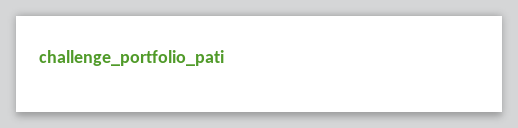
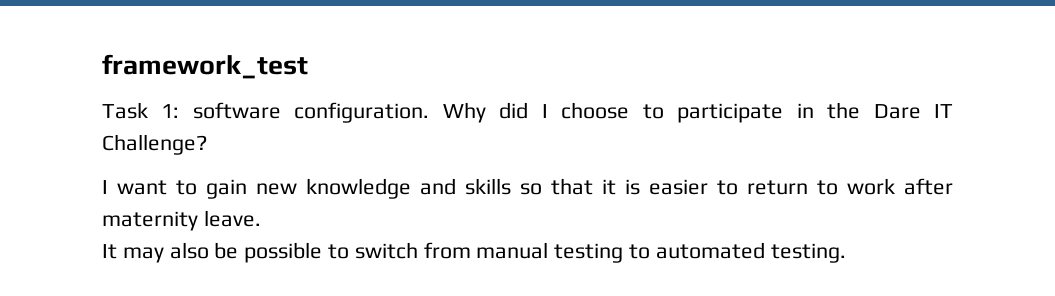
[39,50,224,66] challenge_portfolio_pati -> [102,54,308,79] [102,102,953,123] [102,134,207,155] [102,178,953,199] [102,210,261,231] [102,242,846,263] framework_test // Task 1: software configuration. Why did I choose to participate in the Dare IT Challenge? // I want to gain new knowledge and skills so that it is easier to return to work after maternity leave. // It may also be possible to switch from manual testing to automated testing.

